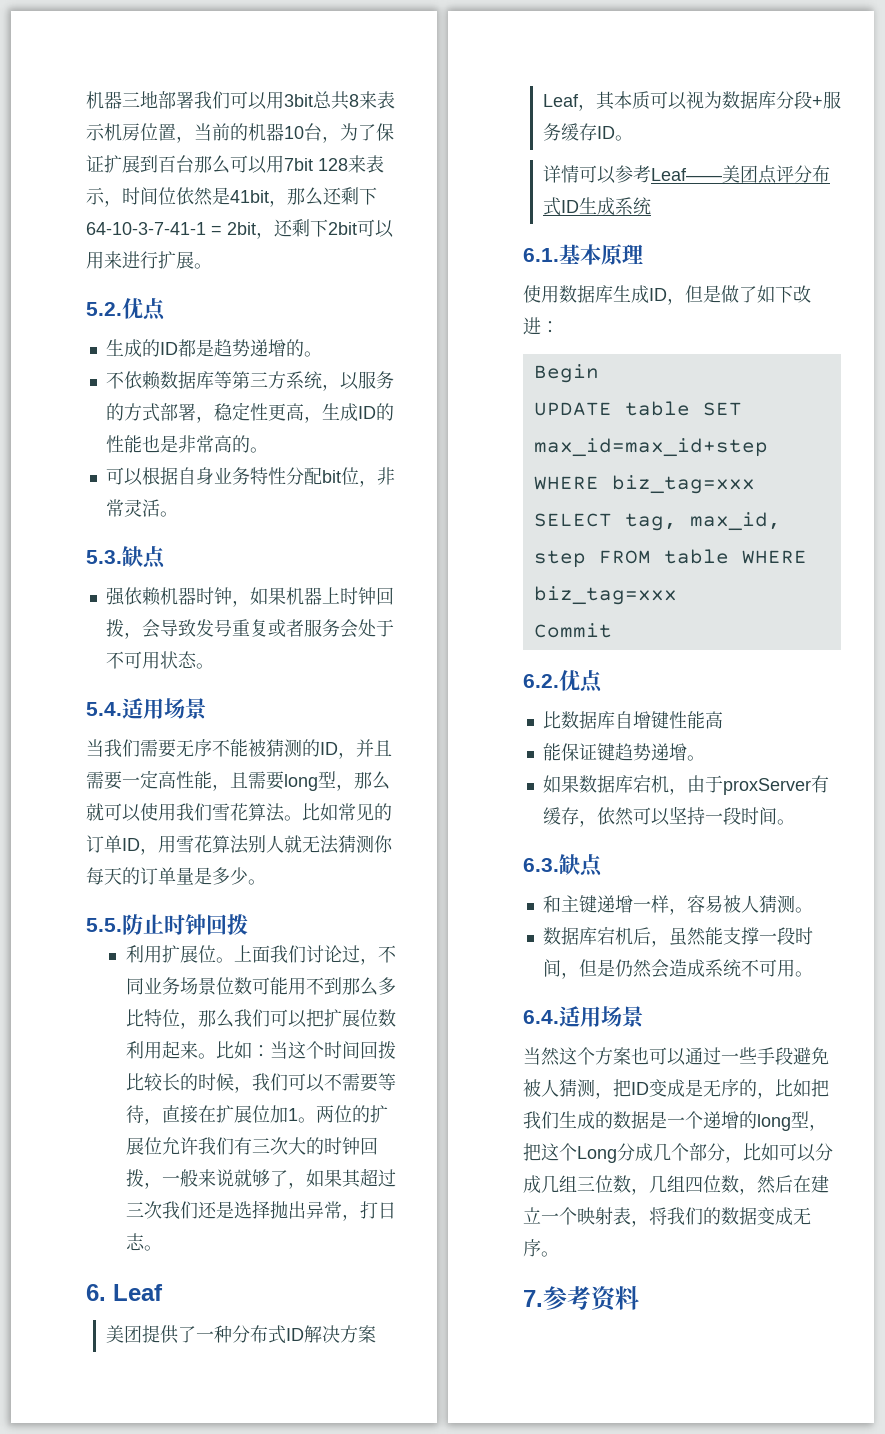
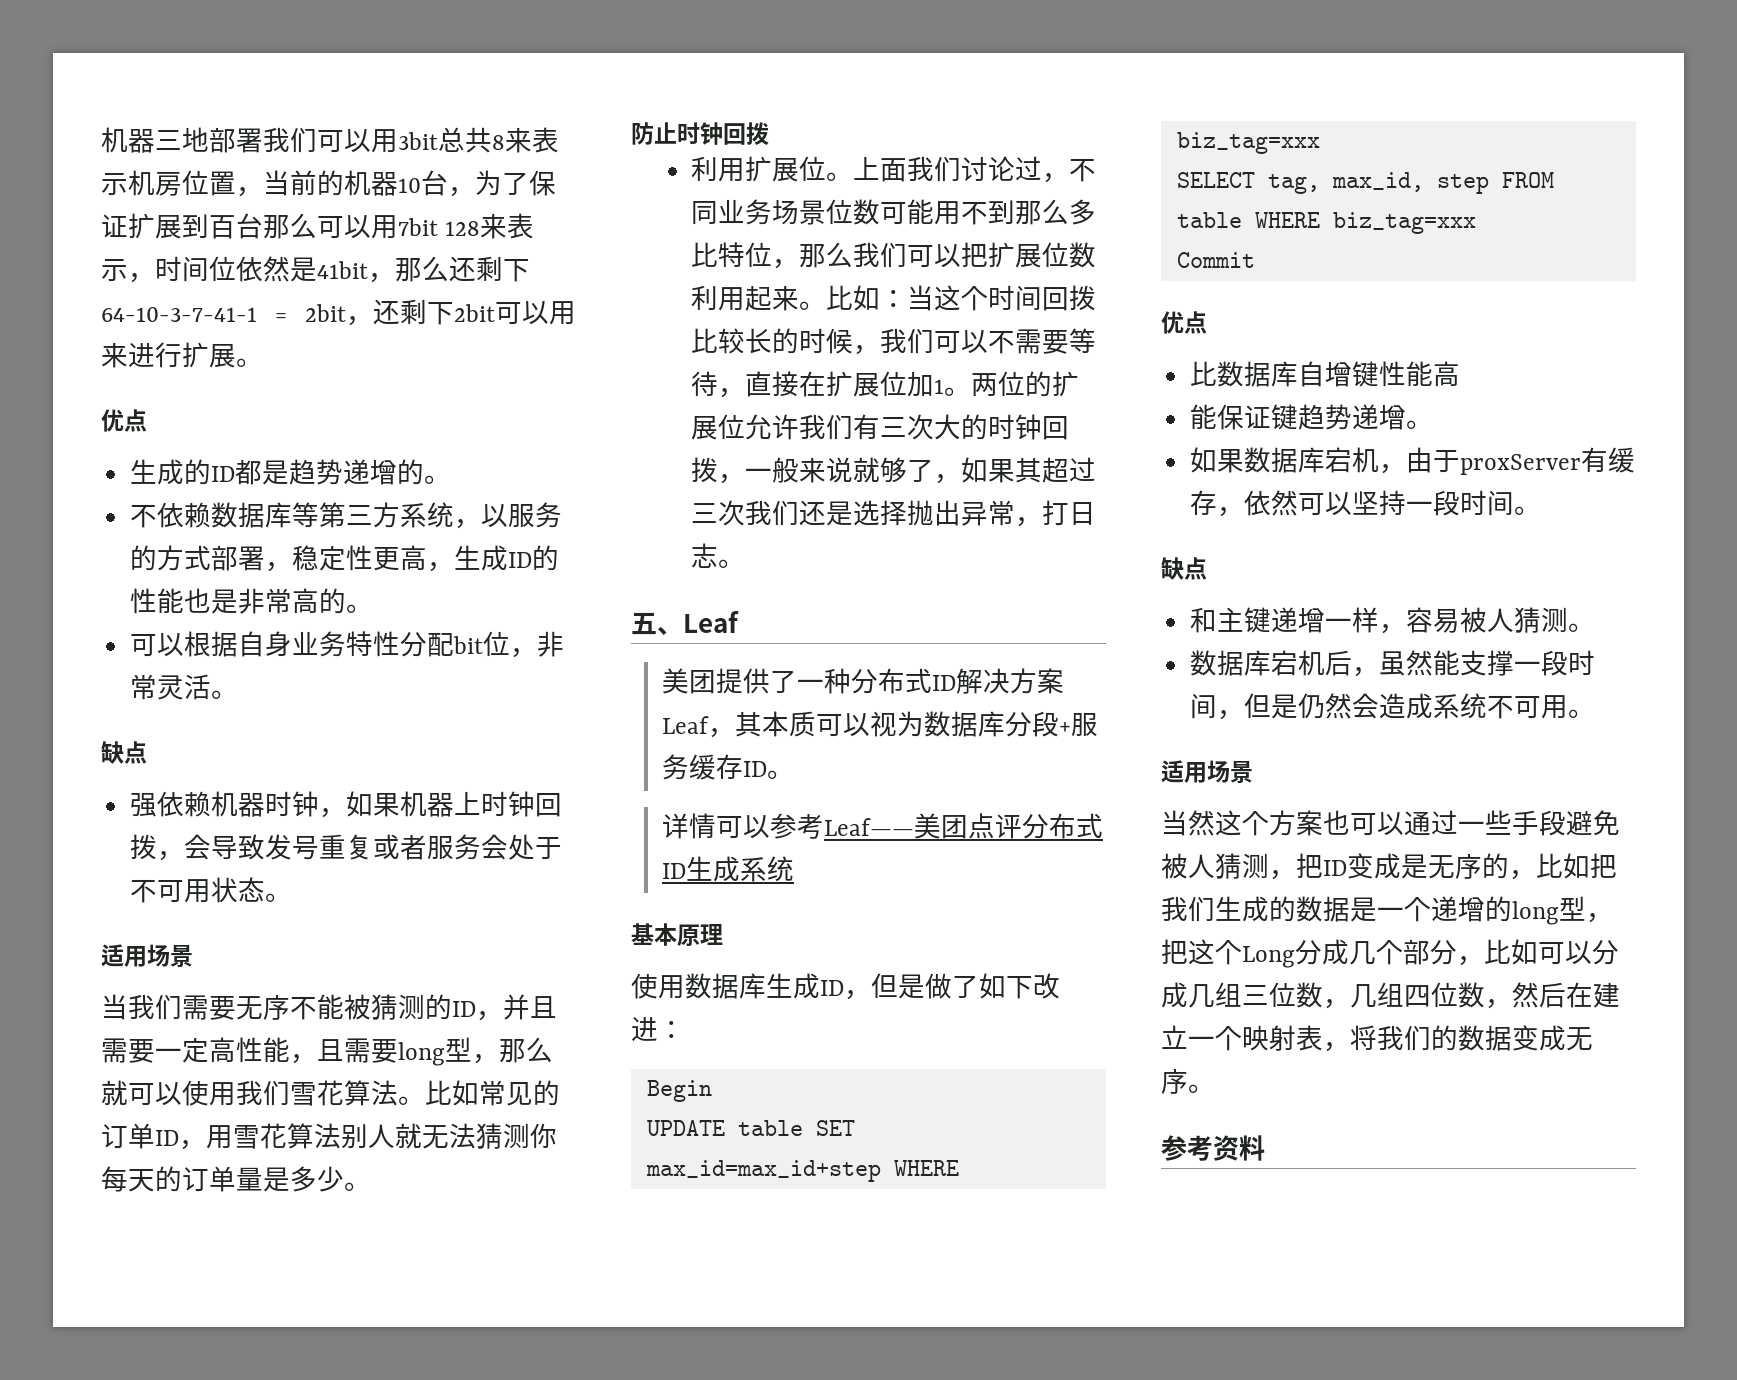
[86,302,122,316] 5.2. -> (263, 362) none
[86,550,122,564] 5.3. -> (239, 694) none
[86,702,122,716] 5.4. -> (293, 897) none
[86,918,122,932] 5.5. -> (371, 1186) none
[86,1284,106,1301] 6. -> [631,612,683,635] 五、
[523,248,559,262] 6.1. -> (795, 869) none
[523,674,559,688] 6.2. -> (1255, 260) none
[523,858,559,872] 6.3. -> (1542, 510) none
[523,1010,559,1024] 6.4. -> (1596, 713) none
[523,1290,543,1307] 7. -> (1215, 1088) none

